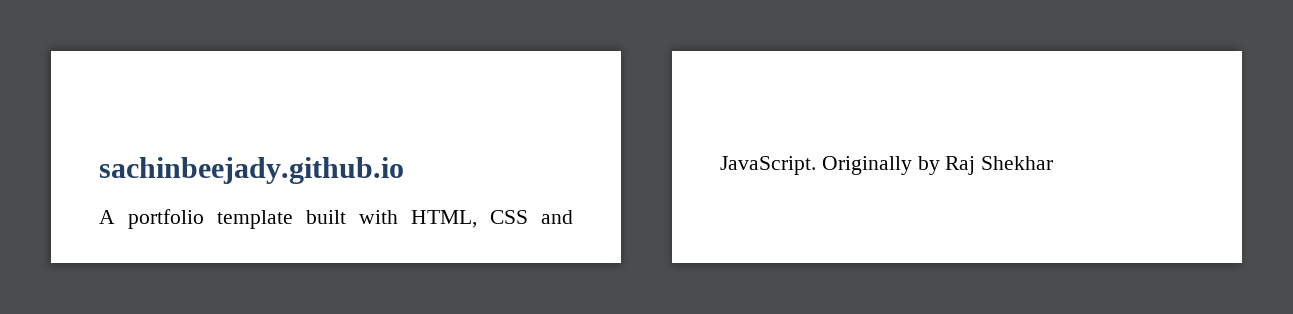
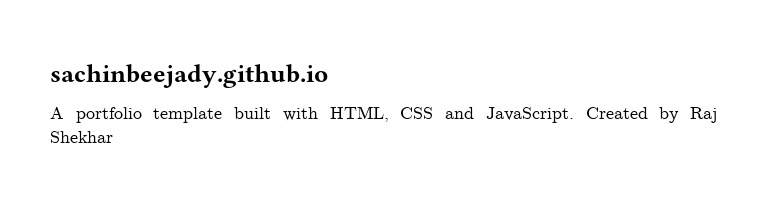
[821,156,912,175] Originally -> [585,107,648,119] Created

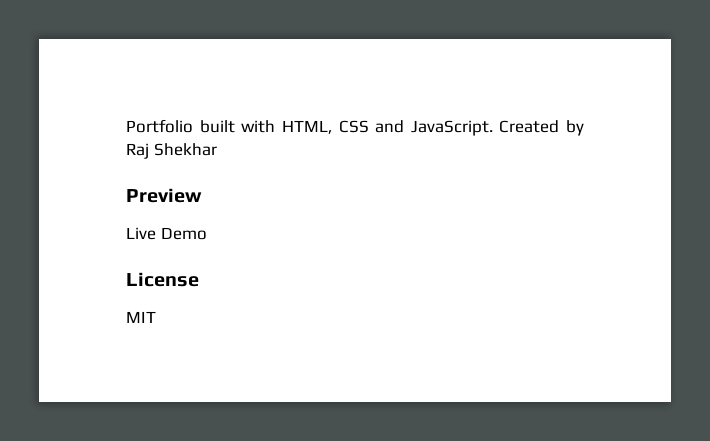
[50,64,328,88] [50,107,223,123] sachinbeejady.github.io // A portfolio template -> [126,119,193,133] Portfolio
(113, 137) none -> [126,188,202,203] [126,227,207,240] [126,272,199,287] [126,311,156,323] // Preview // Live Demo // License // MIT

